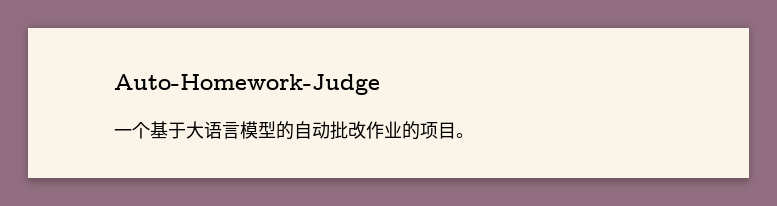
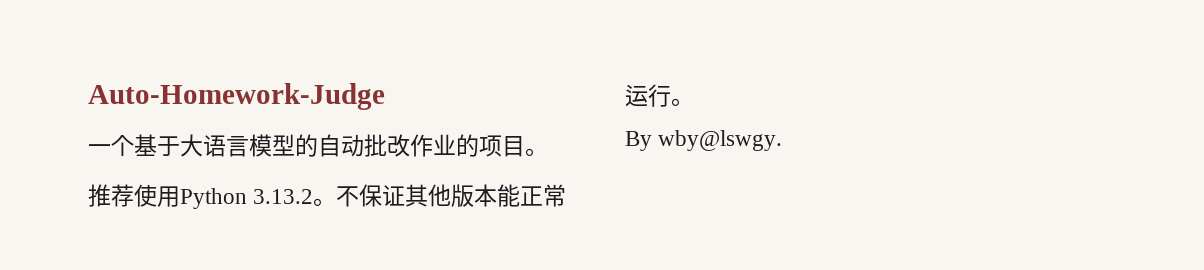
(474, 135) none -> [88,184,567,209] [625,84,694,107] [625,130,783,151] // 推荐使用Python 3.13.2。不保证其他版本能正常运行。 // By wby@lswgy.

